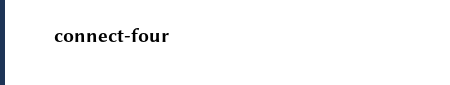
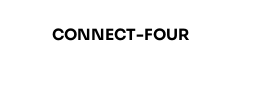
[54,28,169,42] connect-four -> [52,28,190,41] CONNECT-FOUR

